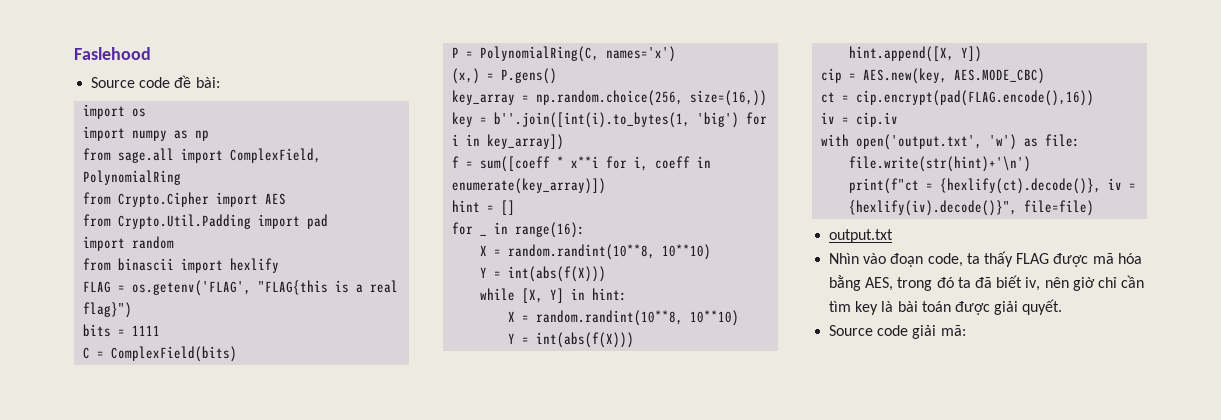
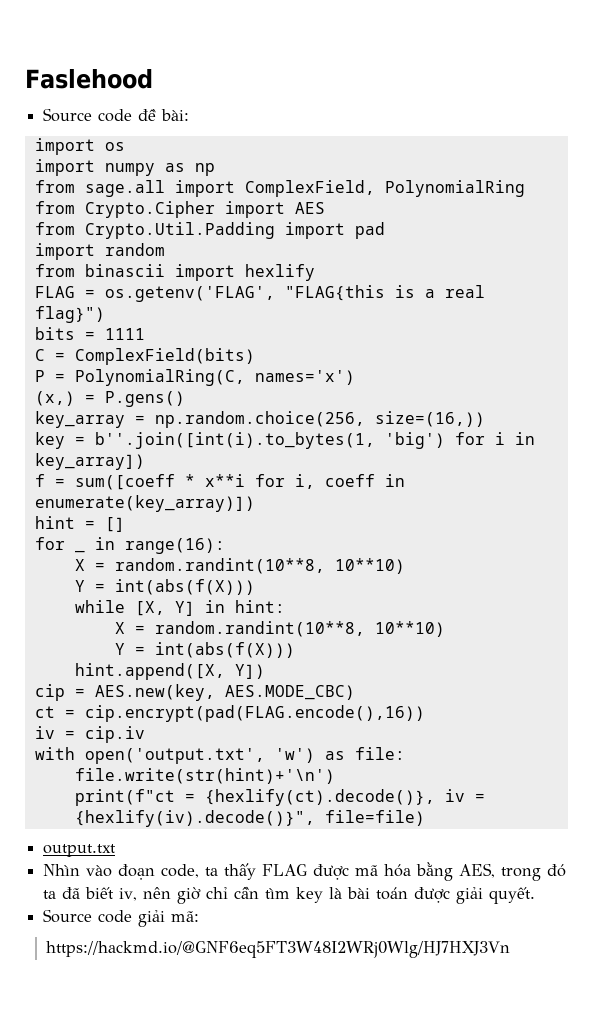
(966, 330) none -> [46,941,511,958] // https://hackmd.io/@GNF6eq5FT3W48I2WRj0Wlg/HJ7HXJ3Vn

